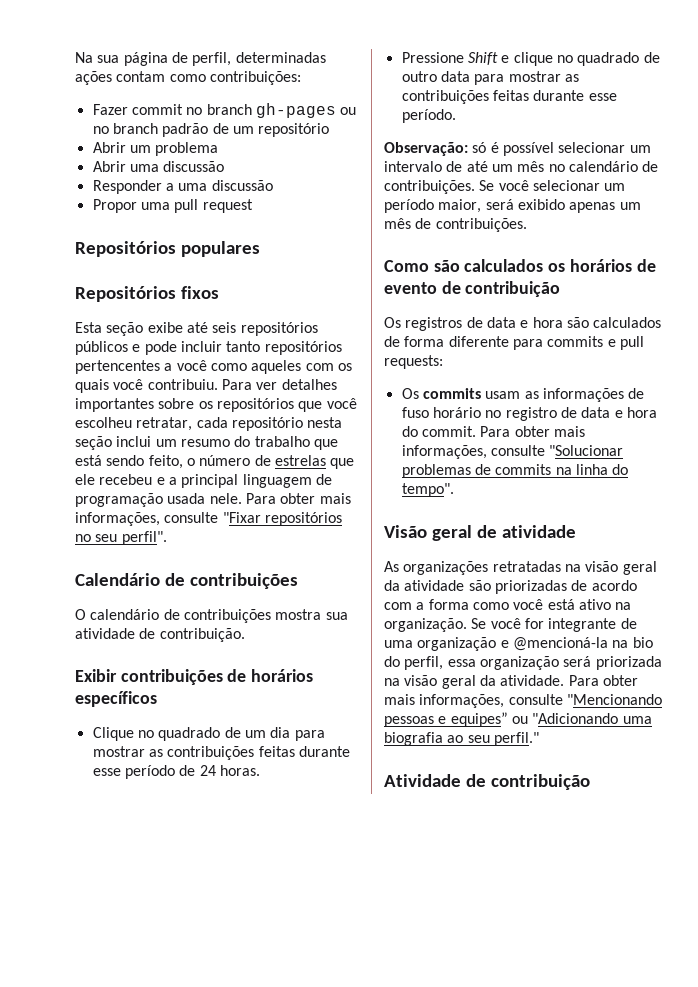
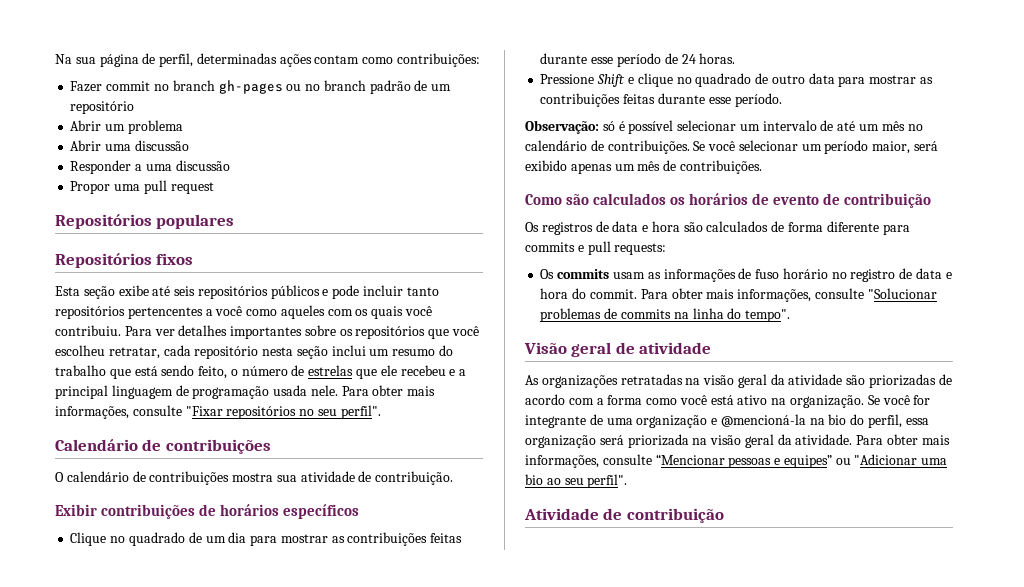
[566,694,662,705] "Mencionando -> [655,454,725,465] “Mencionar
[532,713,652,724] [384,732,443,746] "Adicionando uma biografia -> [854,454,948,465] [525,474,543,485] "Adicionar uma bio
[493,732,539,746] perfil." -> [587,474,628,488] perfil".

